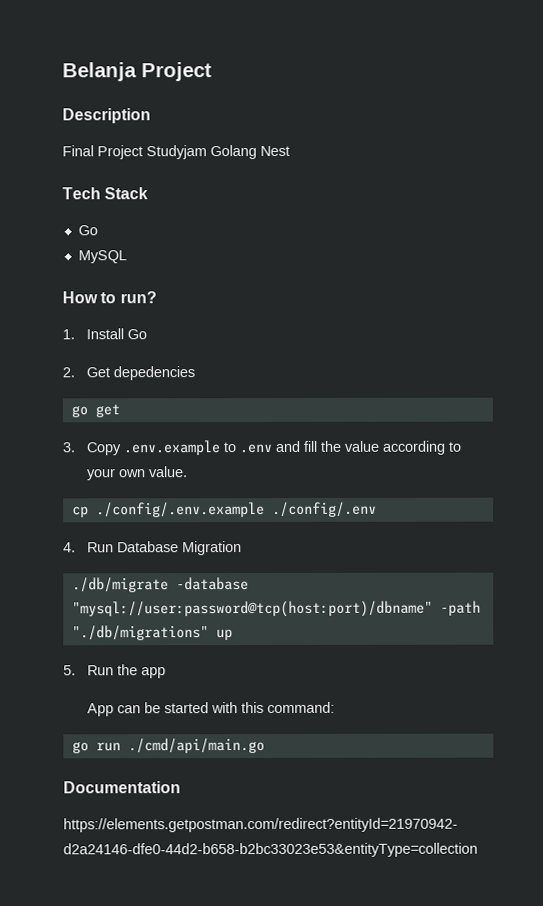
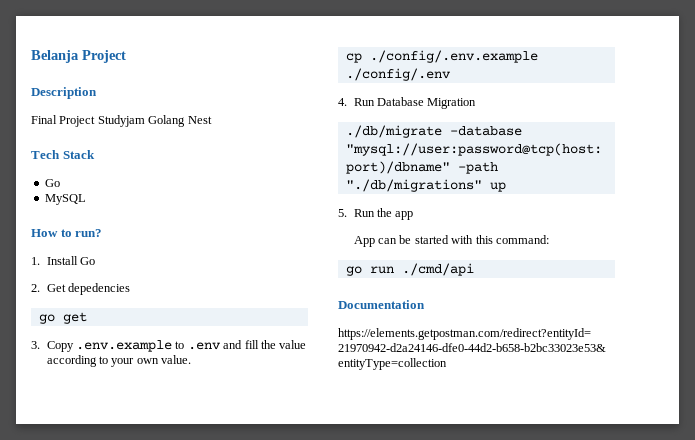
[127,738,265,754] ./cmd/api/main.go -> [401,263,474,276] ./cmd/api

